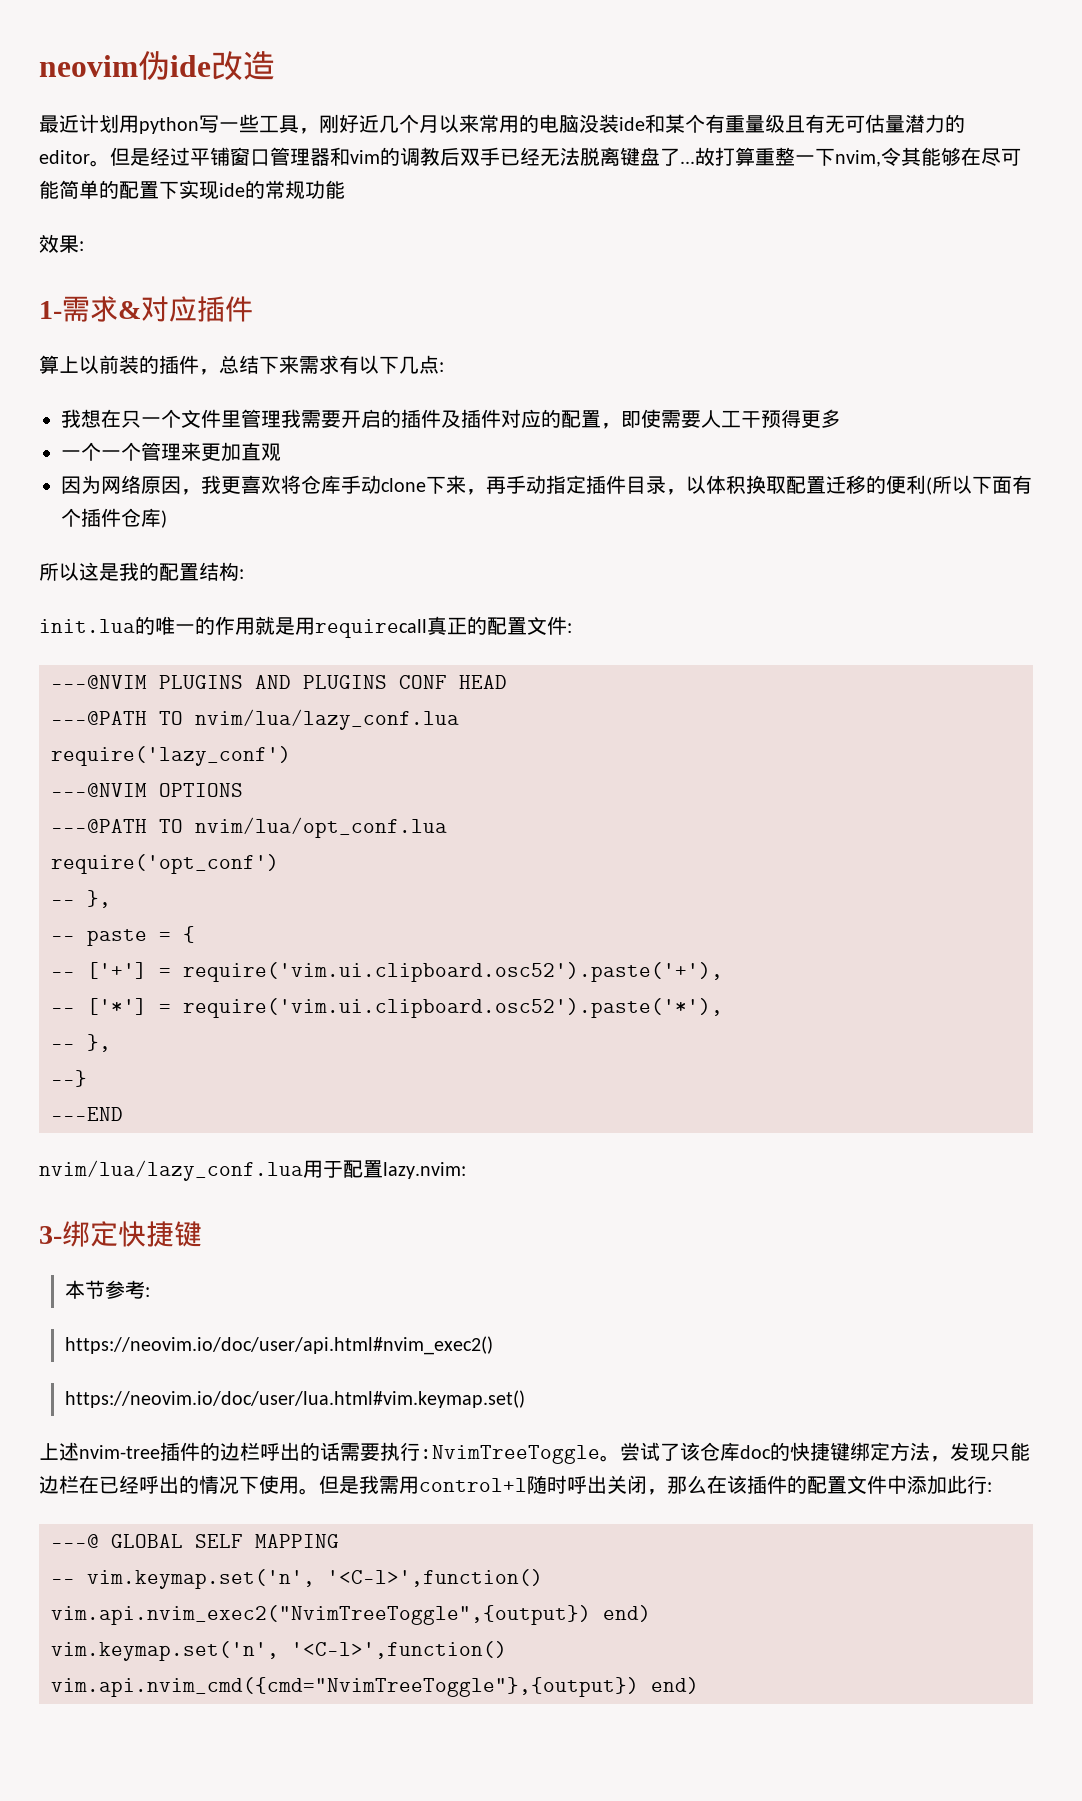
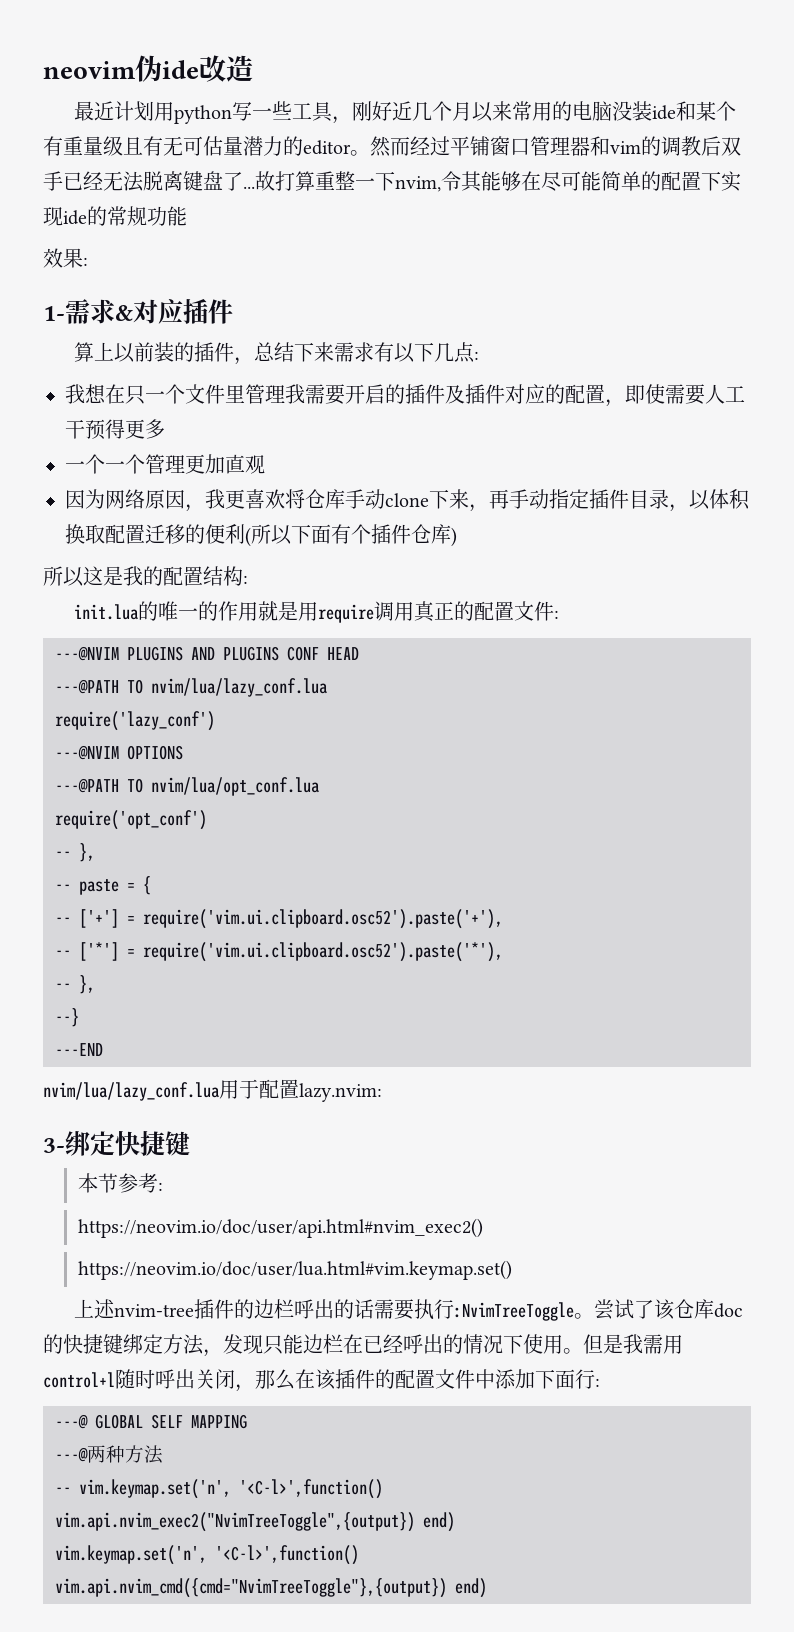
[110,147,150,166] 但是 -> [370,136,410,157] 然而
[181,442,201,461] 来 -> (185, 464) none
[315,619,427,638] requirecall -> [318,601,415,623] require调用
[947,1475,967,1494] 此 -> [535,1369,575,1389] 下面
(339, 1541) none -> [55,1445,163,1464] // ---@两种方法

